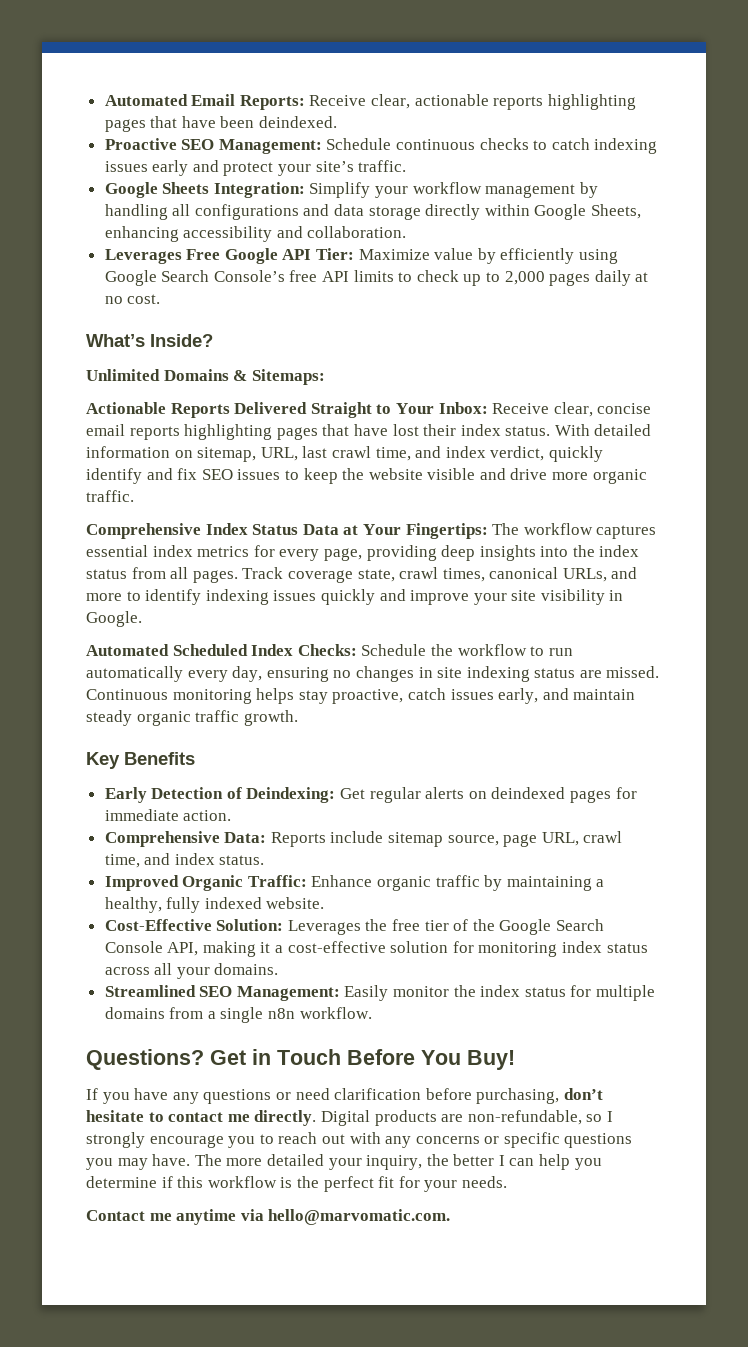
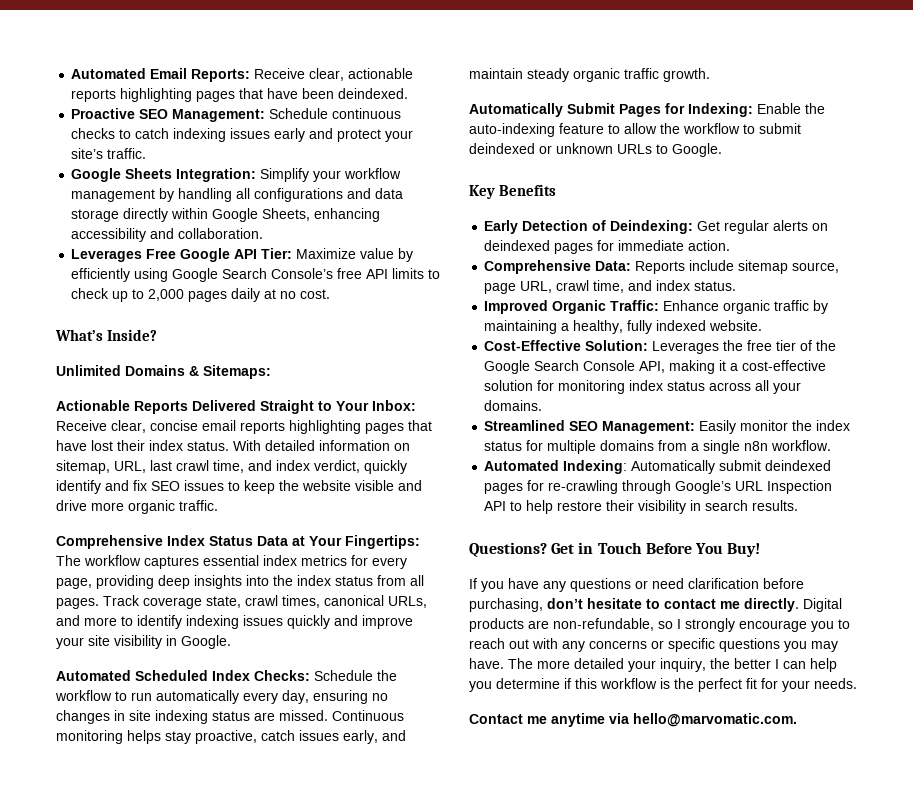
(298, 718) none -> [469,103,825,117] [469,123,801,137] [469,143,722,157] // Automatically Submit Pages for Indexing: Enable the auto-indexing feature to allow the workflow to submit deindexed or unknown URLs to Google.
(372, 1013) none -> [484,460,832,474] [484,480,833,494] [484,500,799,514] // Automated Indexing: Automatically submit deindexed pages for re-crawling through Google’s URL Inspection API to help restore their visibility in search results.

